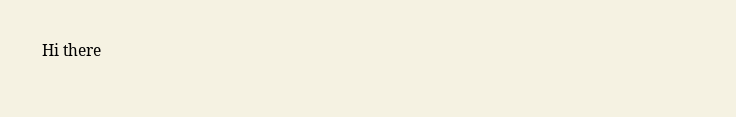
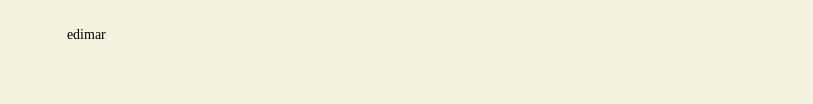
[42,43,102,56] Hi there -> [67,29,106,39] edimar

